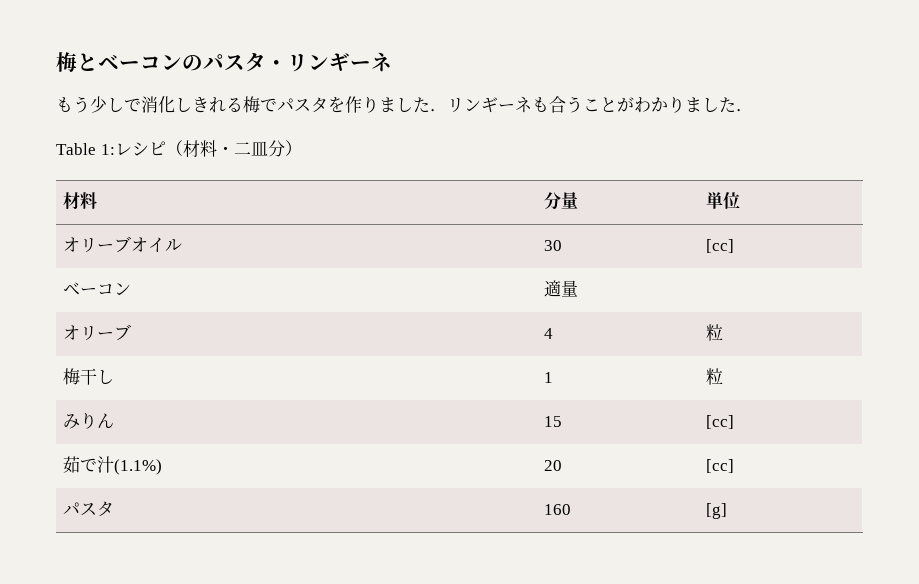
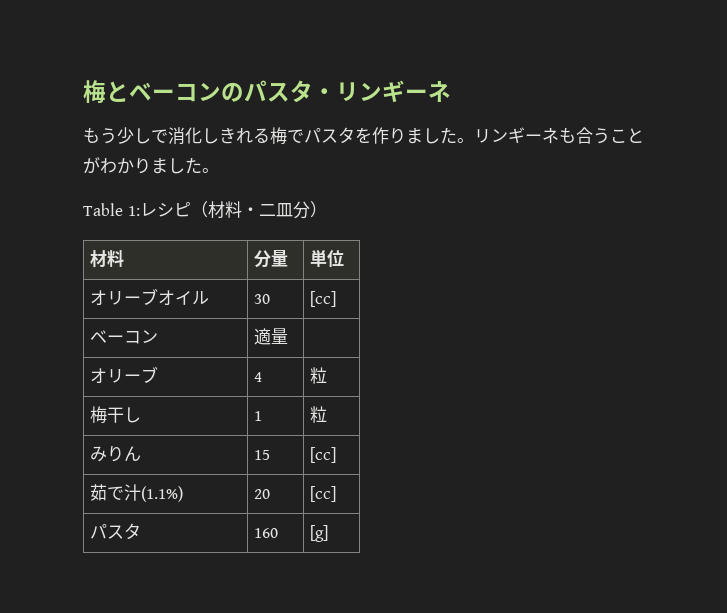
[430,109,447,112] ． -> [457,138,474,143] 。
[736,109,753,112] ． -> [202,168,219,173] 。

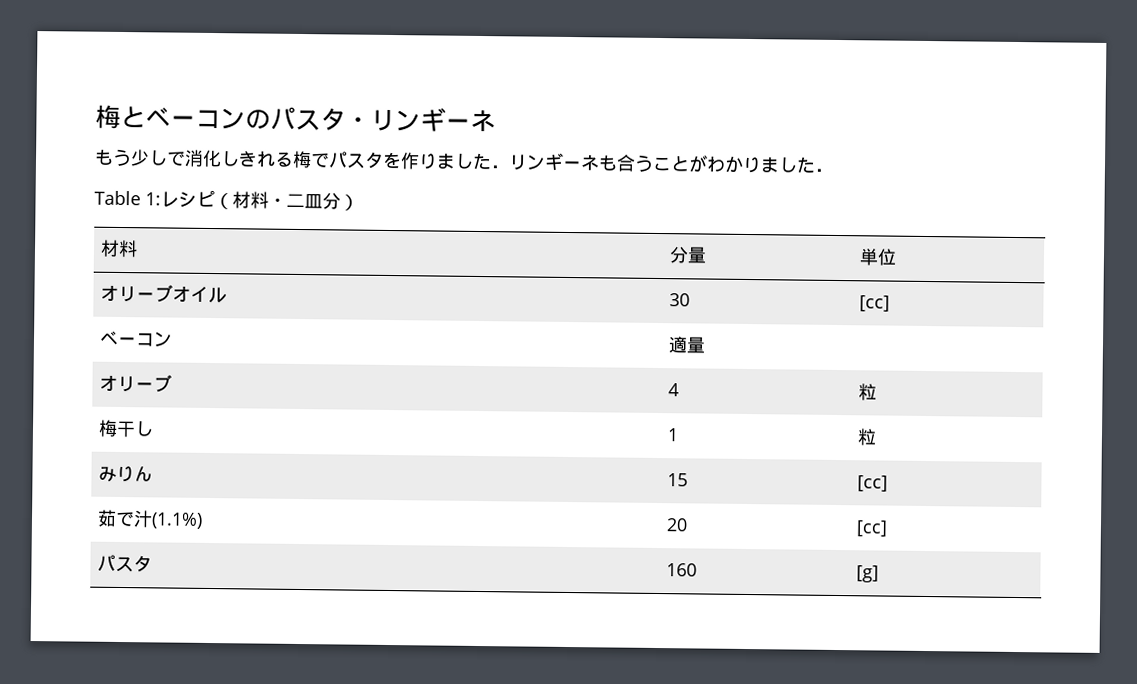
[457,138,474,143] 。 -> [490,165,509,169] ．
[202,168,219,173] 。 -> [814,168,833,172] ．

